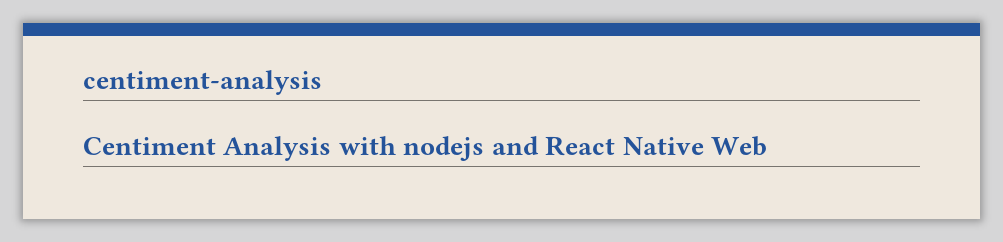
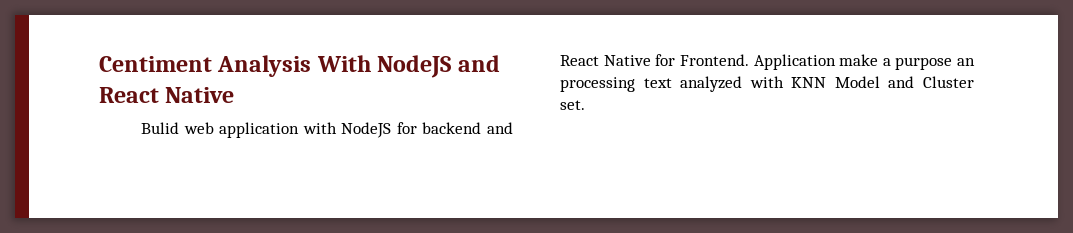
[83,70,322,95] centiment-analysis // -> (99, 64) none
[338,136,767,161] with nodejs and React Native Web -> [316,55,500,78] [99,87,235,103] [141,122,513,138] [560,54,975,70] [560,76,974,92] [560,100,585,110] With NodeJS and React Native // Bulid web application with NodeJS for backend and React Native for Frontend. Application make a purpose an processing text analyzed with KNN Model and Cluster set.

